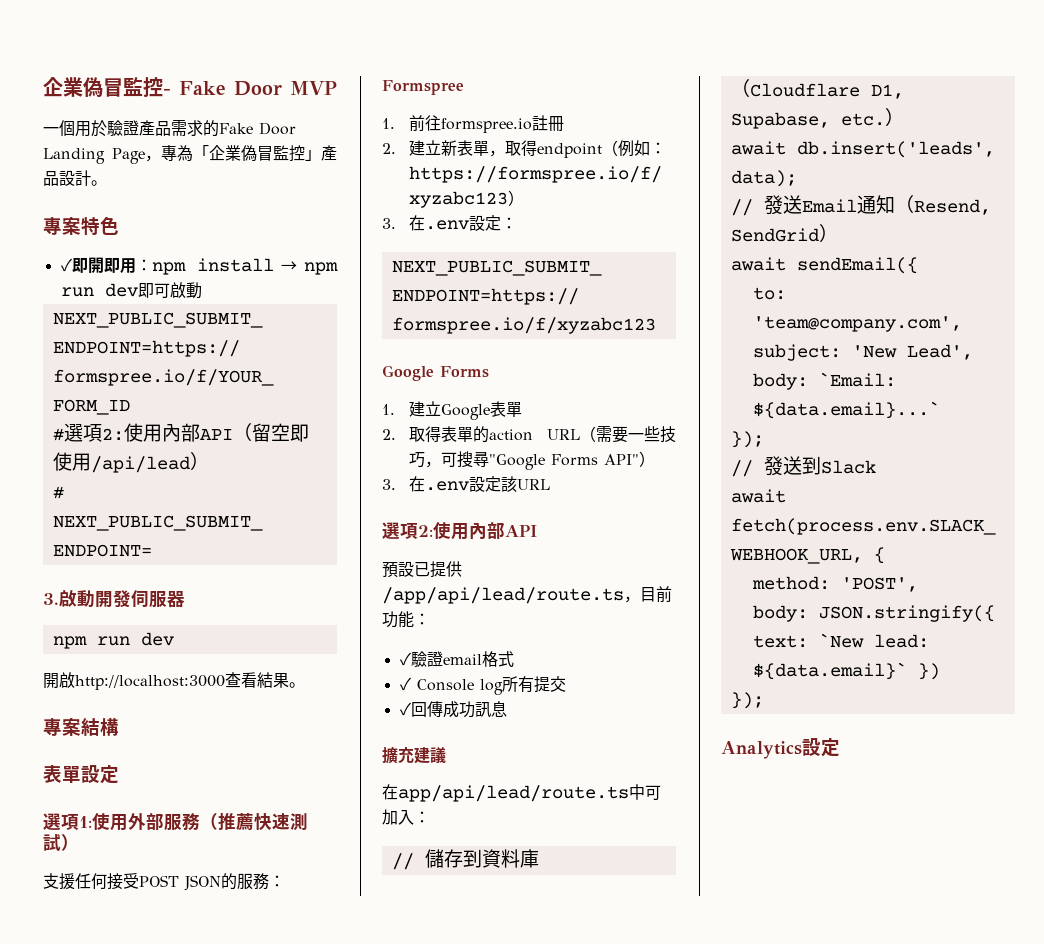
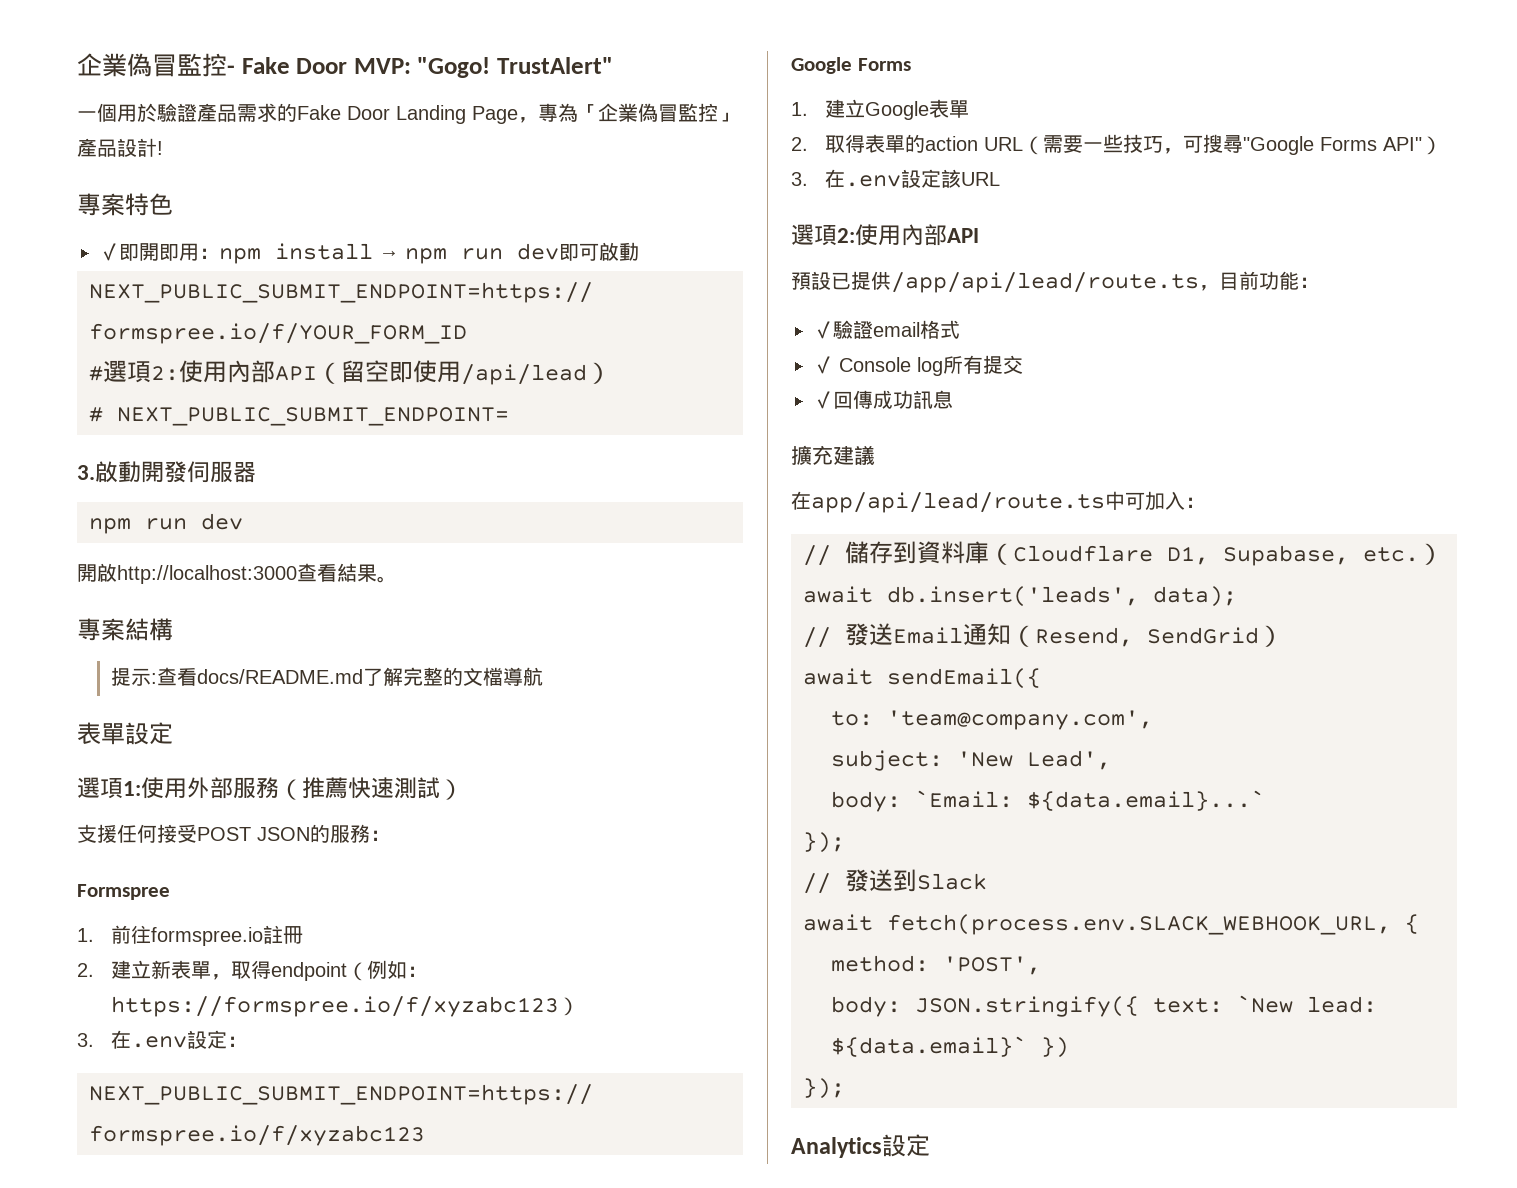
[290,81,337,95] MVP -> [353,57,614,78] MVP: "Gogo! TrustAlert"
[91,180,107,186] 。 -> [157,141,163,155] !
(119, 727) none -> [110,667,543,686] // 提示:查看docs/README.md了解完整的文檔導航

